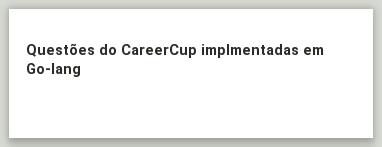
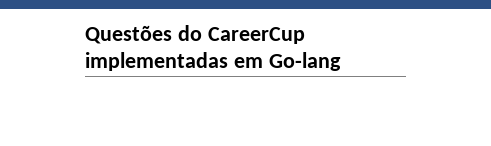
[201,44,299,58] implmentadas -> [85,52,228,71] implementadas

